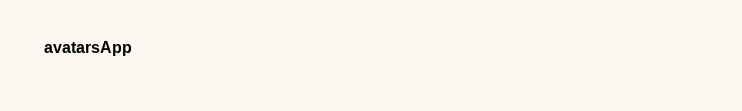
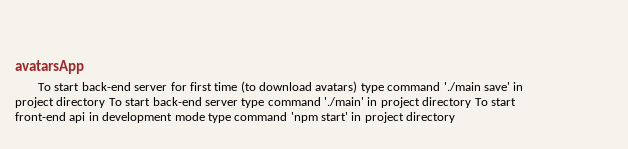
(132, 48) none -> [38,81,524,93] [15,97,516,108] [15,112,456,123] // To start back-end server for first time (to download avatars) type command './main save' in project directory To start back-end server type command './main' in project directory To start front-end api in development mode type command 'npm start' in project directory

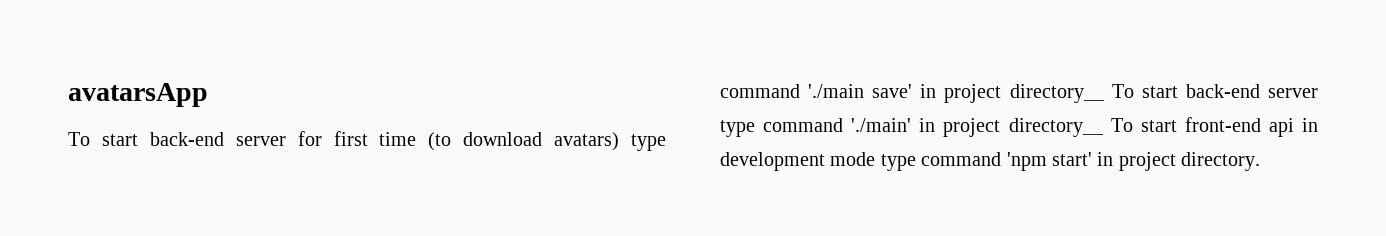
[56,97,106,108] directory -> [1009,84,1105,103] directory__
[422,97,472,108] directory -> [1008,118,1104,137] directory__
[406,112,456,123] directory -> [1181,152,1261,171] directory.

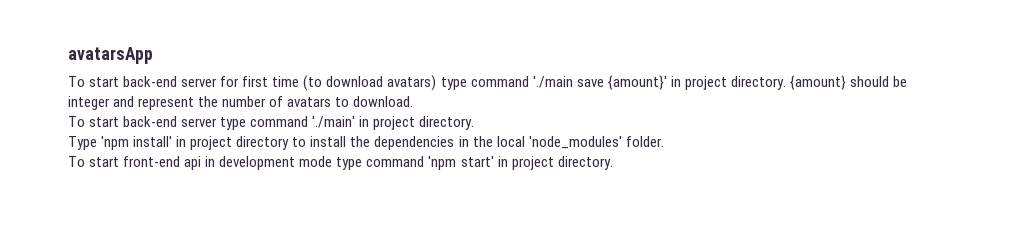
[872,84,1105,103] save' in project directory__ -> [576,75,907,90] [68,96,414,110] save {amount}' in project directory. {amount} should be integer and represent the number of avatars to download. //
[1008,118,1104,137] directory__ -> [419,116,475,130] [68,136,664,150] directory. // Type 'npm install' in project directory to install the dependencies in the local 'node_modules' folder. //

